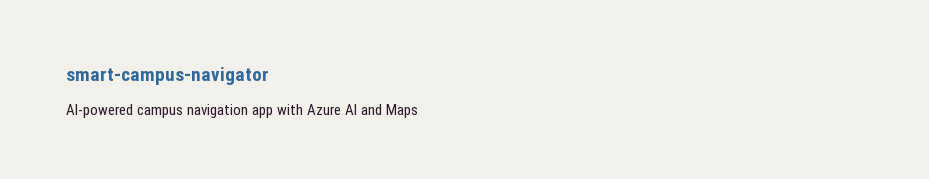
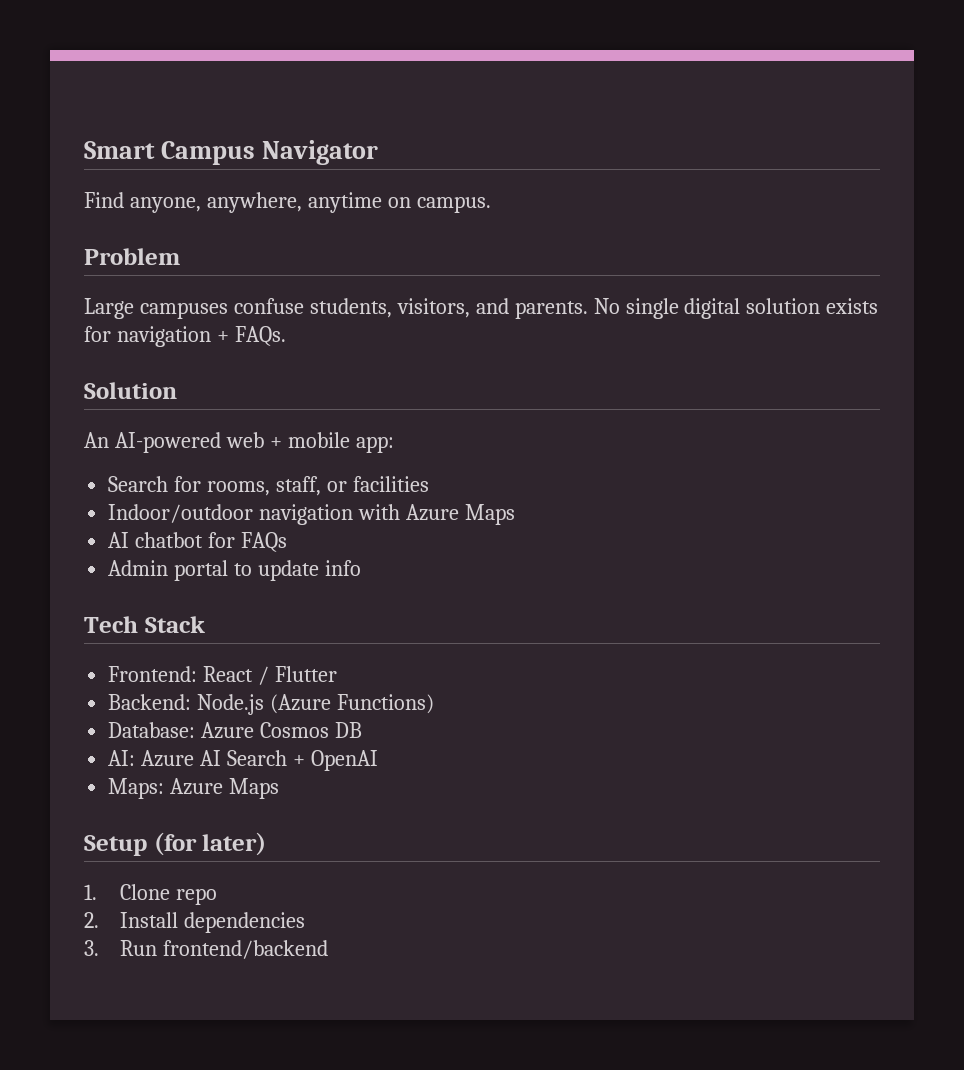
[66,67,269,85] [66,104,419,118] smart-campus-navigator // AI-powered campus navigation app with Azure AI and Maps -> [84,140,378,165] [84,192,491,213] [84,248,180,265] [84,298,879,319] [84,326,286,347] [84,382,177,399] [84,432,394,453] [108,476,429,496] [108,504,515,525] [108,532,288,552] [108,560,361,581] [84,616,205,633] [108,666,338,685] [108,694,435,715] [108,722,363,739] [108,750,378,771] [108,778,280,799] [84,832,267,856] [84,884,218,905] [84,912,306,933] [84,940,329,959] Smart Campus Navigator // Find anyone, anywhere, anytime on campus. // Problem // Large campuses confuse students, visitors, and parents. No single digital solution exists for navigation + FAQs. // Solution // An AI-powered web + mobile app: // Search for rooms, staff, or facilities // Indoor/outdoor navigation with Azure Maps // AI chatbot for FAQs // Admin portal to update info // Tech Stack // Frontend: React / Flutter // Backend: Node.js (Azure Functions) // Database: Azure Cosmos DB // AI: Azure AI Search + OpenAI // Maps: Azure Maps // Setup (for later) // 1. Clone repo // 2. Install dependencies // 3. Run frontend/backend

